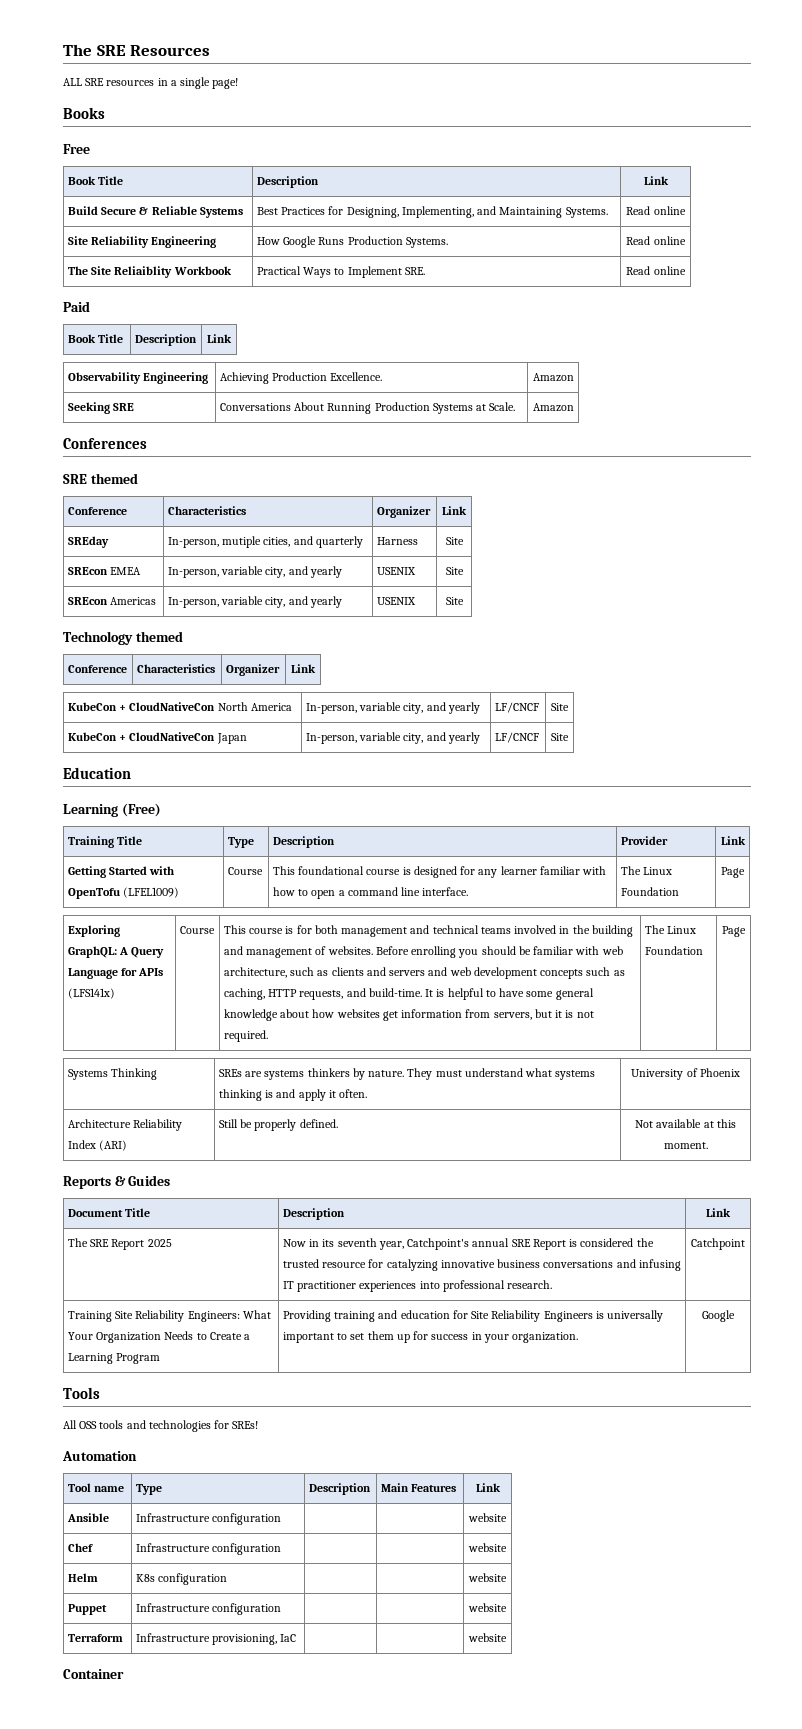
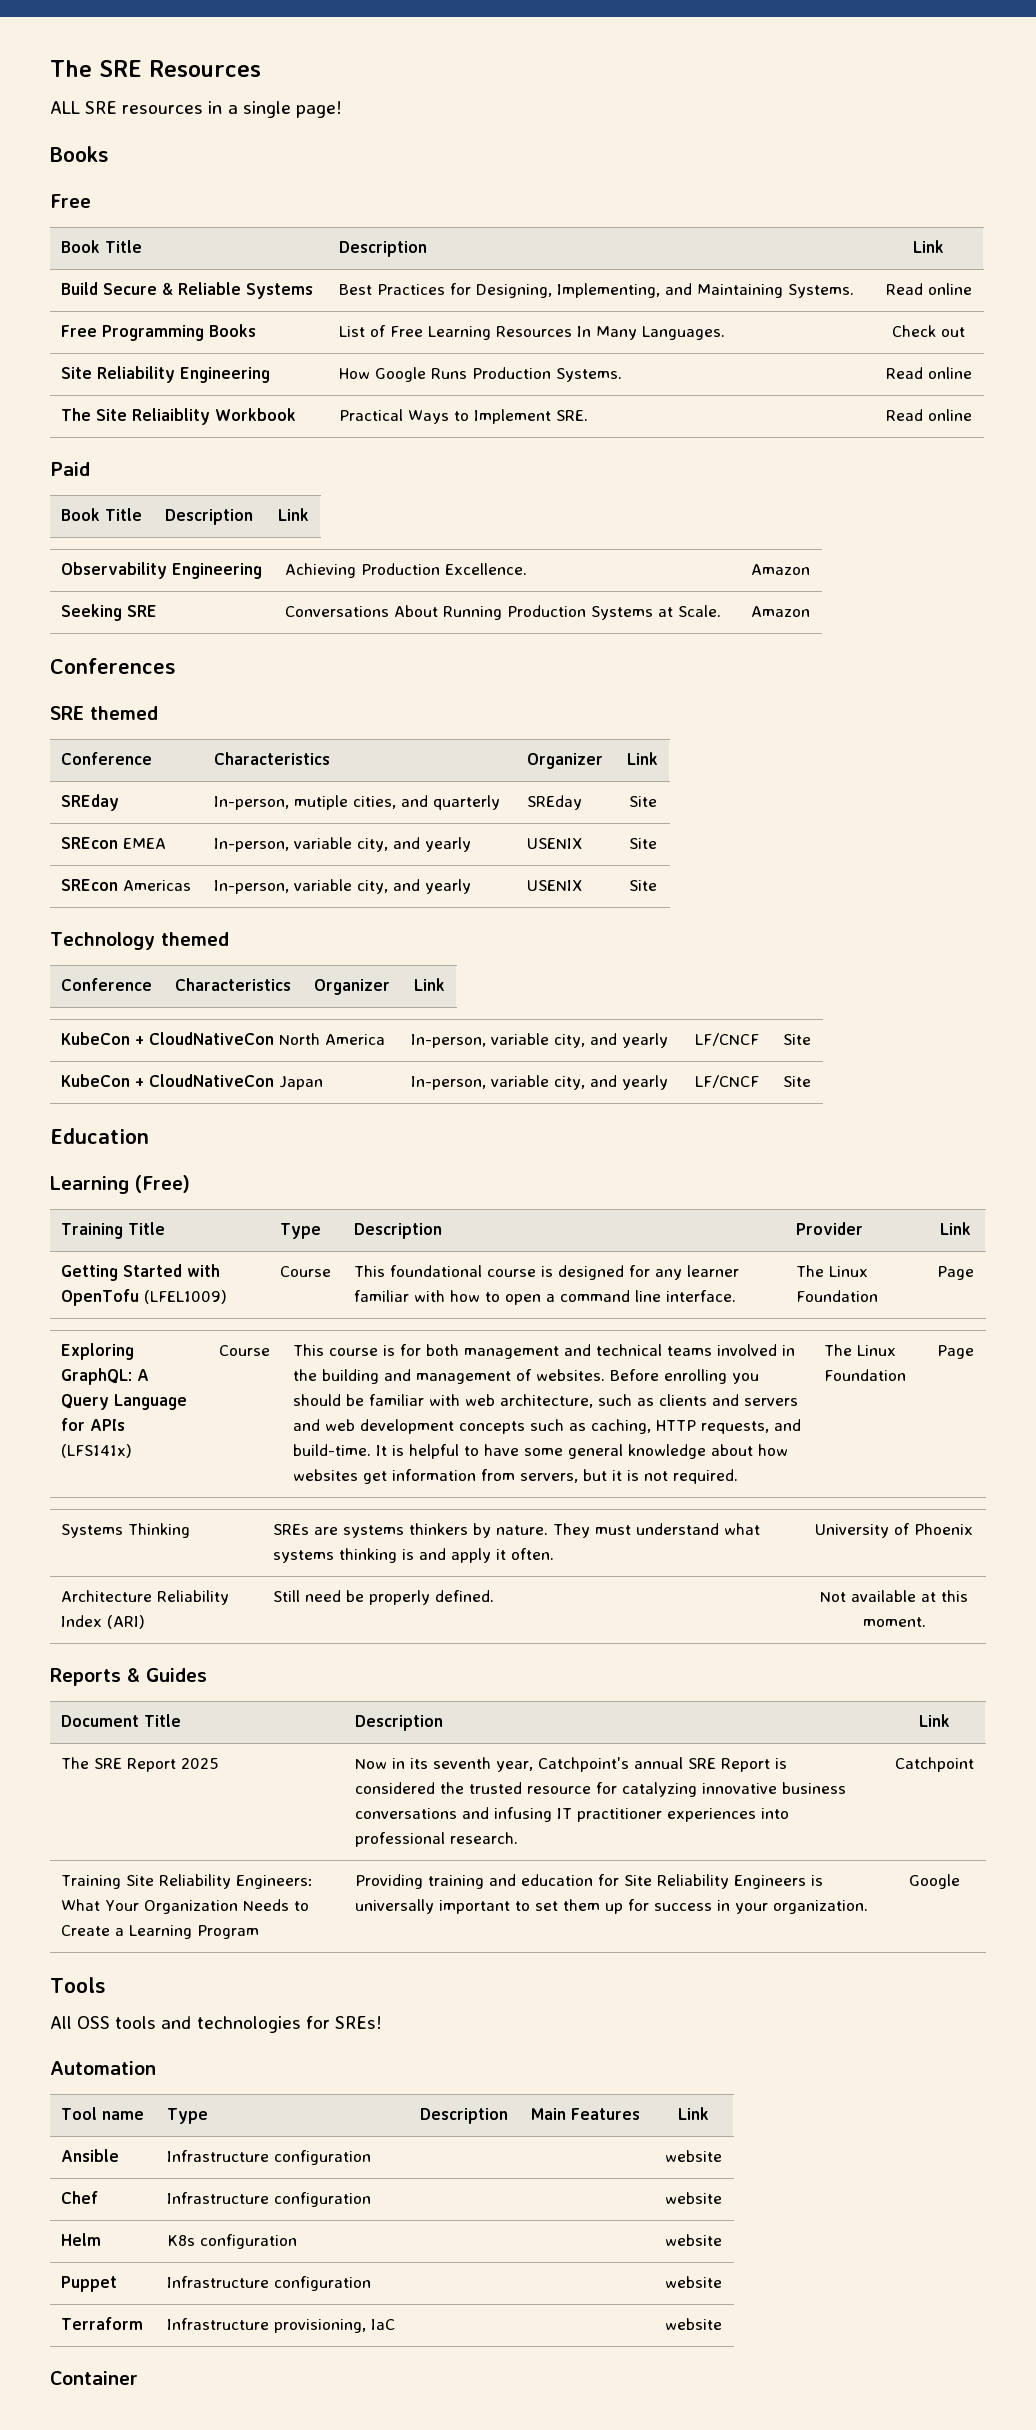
(686, 210) none -> [61,324,257,341] [339,325,726,340] [892,325,965,337] // Free Programming Books | List of Free Learning Resources In Many Languages. | Check out
[376,537,418,545] Harness -> [527,795,583,810] SREday
(238, 1123) none -> [305,1590,342,1602] need

